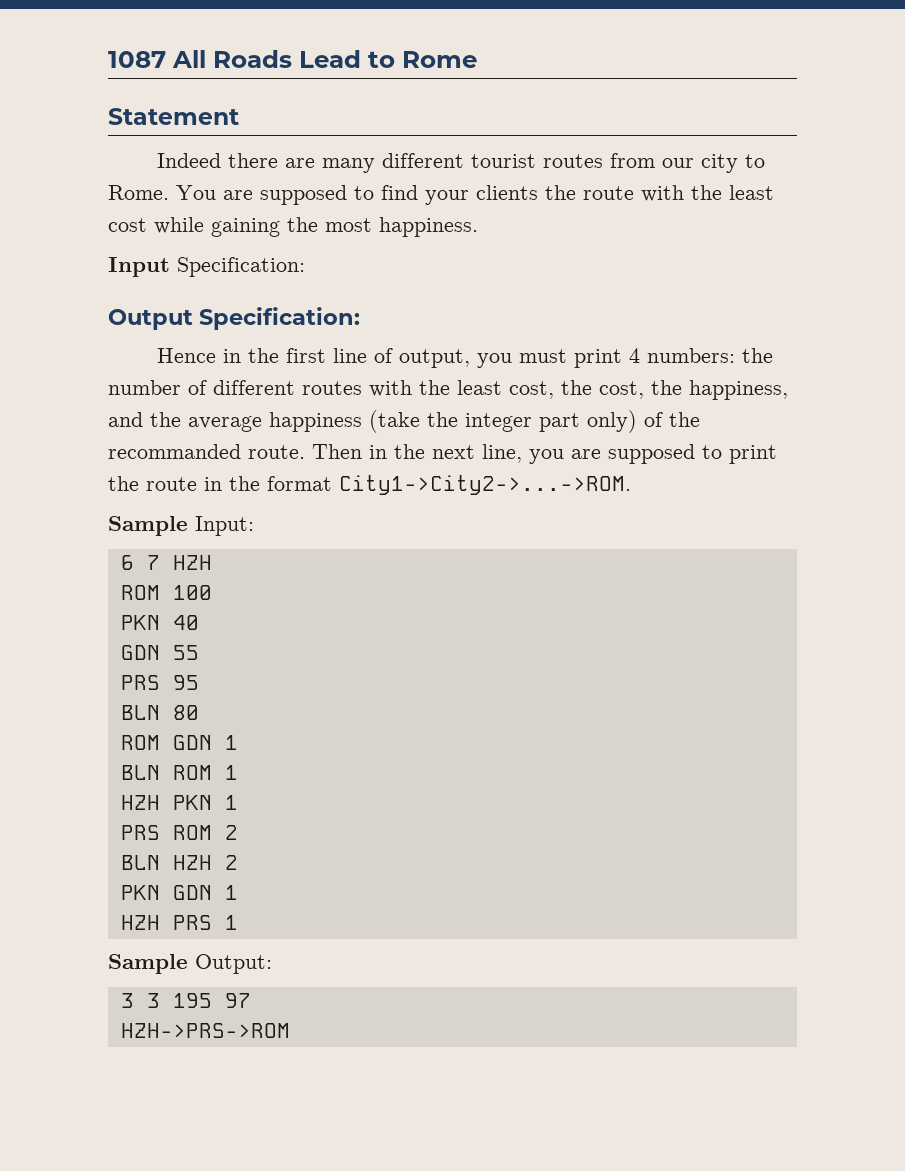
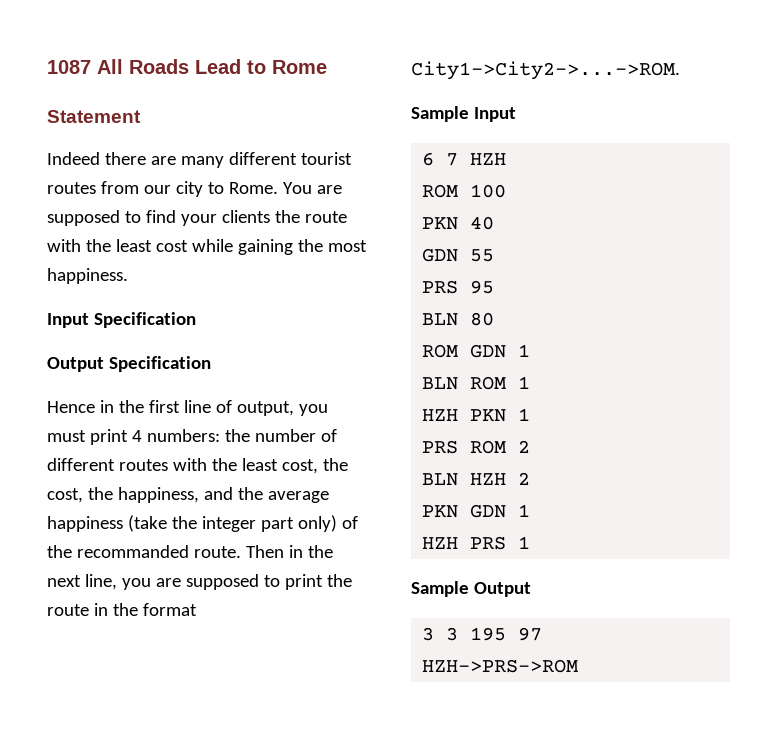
[177,257,305,277] [108,307,361,330] Specification: // Output Specification: -> [93,312,196,328] [47,356,211,372] Specification // Output Specification
[195,516,254,536] Input: -> [473,107,516,122] Input
[195,954,272,974] Output: -> [473,582,531,597] Output

